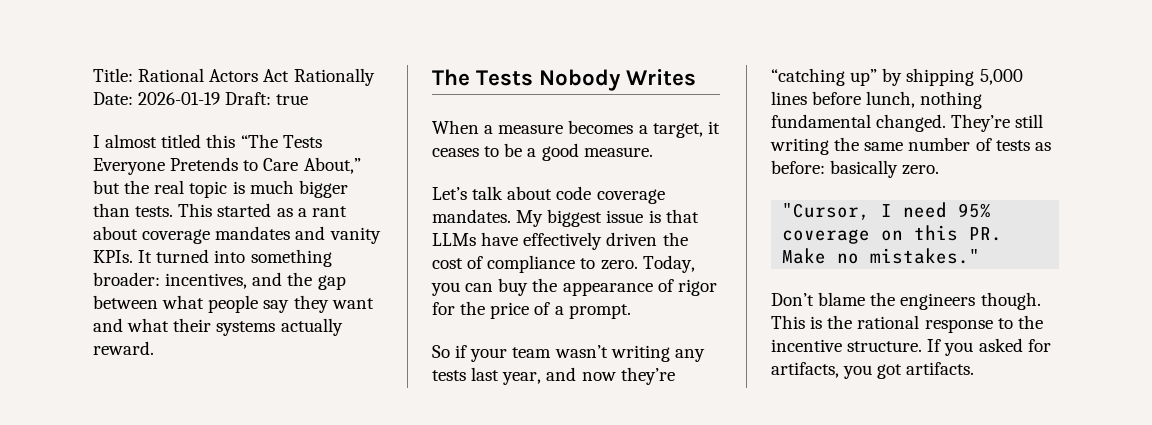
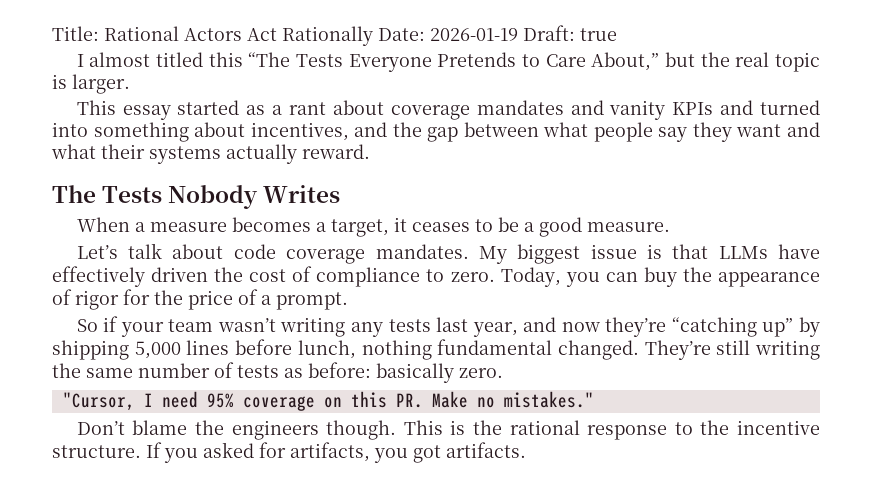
[249,180,348,198] [93,203,213,217] much bigger than tests. This -> [72,74,130,94] [76,100,171,120] larger. // This essay
[93,250,153,263] KPIs. It -> [672,100,754,115] KPIs and
[93,272,160,286] broader: -> [194,122,246,137] about

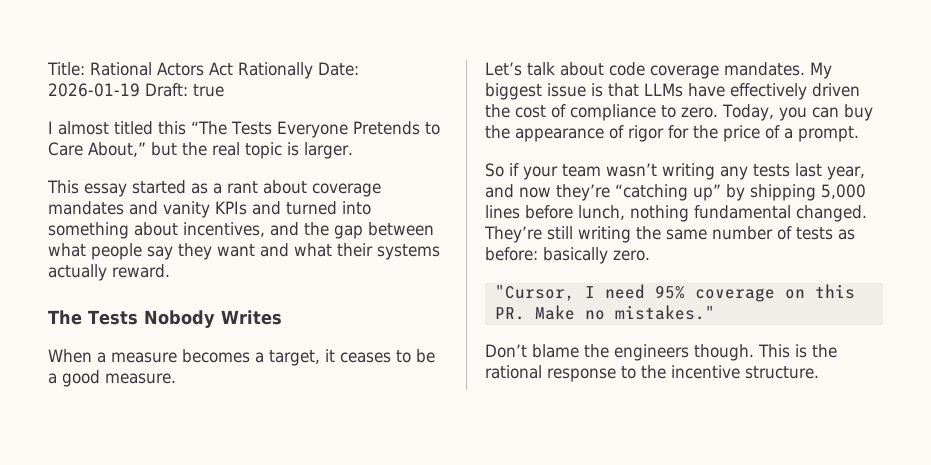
[146,442,526,463] If you asked for artifacts, you got artifacts. -> (819, 372) none

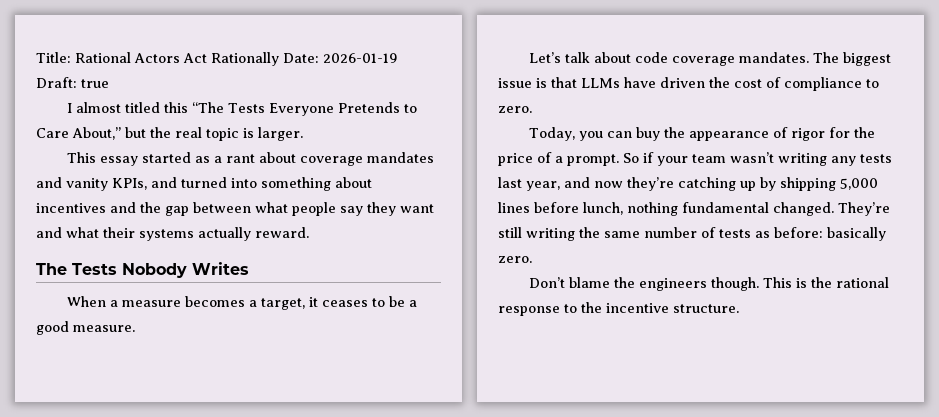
[215,201,247,215] KPIs -> [112,178,147,190] KPIs,
[183,222,265,237] incentives, -> [36,203,106,213] incentives
[810,62,832,79] My -> [813,52,840,63] The
[730,83,807,100] effectively -> (656, 82) none
(718, 112) none -> (532, 109) //
(859, 134) // -> (619, 160) none
[615,184,721,201] “catching up” -> [678,177,756,191] catching up
[494,284,855,302] [494,305,715,320] // "Cursor, I need 95% coverage on this PR. Make no mistakes." -> (532, 259) none

